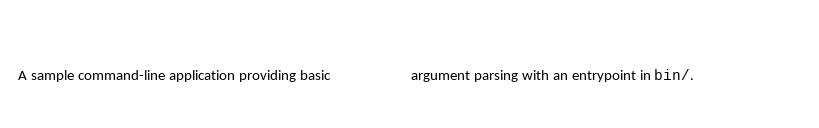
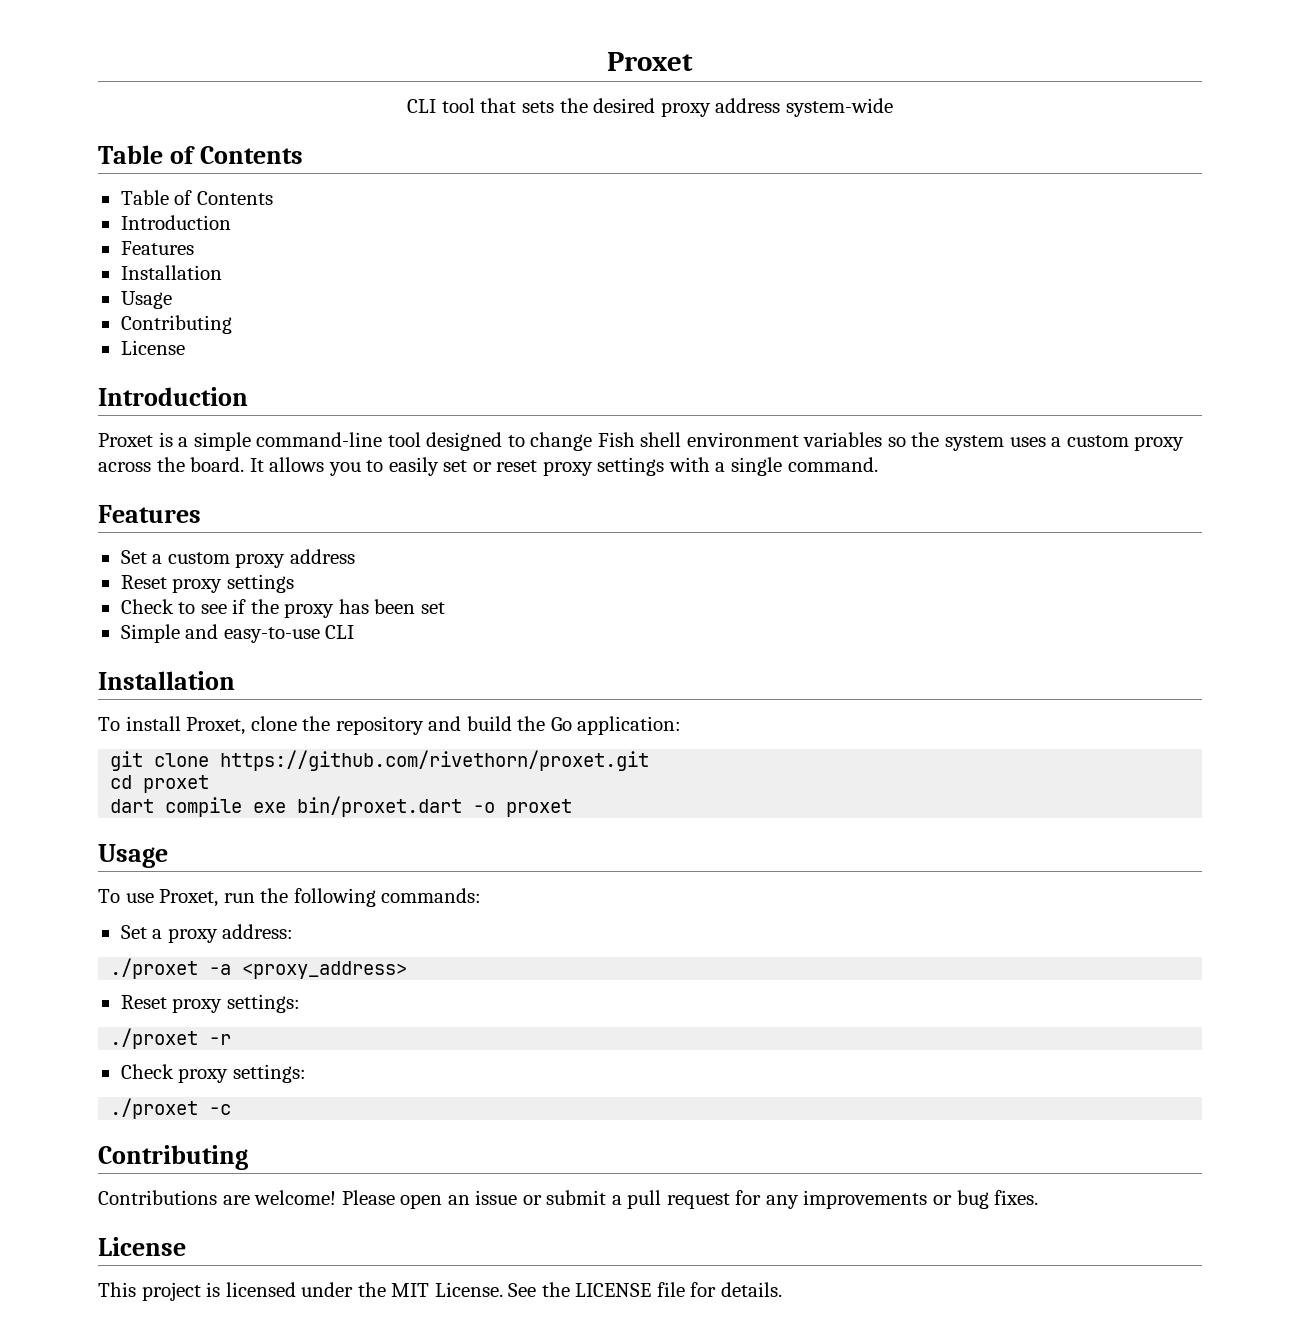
[18,69,695,82] A sample command-line application providing basic argument parsing with an entrypoint in bin/. -> [607,52,693,71] [407,98,893,117] [98,145,303,164] [120,190,273,205] [120,215,231,230] [120,241,194,255] [120,265,222,280] [120,291,172,309] [120,315,232,334] [120,340,185,355] [98,387,248,406] [98,432,1185,451] [98,457,878,476] [98,505,201,523] [120,549,355,568] [120,574,294,593] [120,599,445,618] [120,624,355,643] [98,671,235,690] [98,716,682,735] [110,750,650,771] [110,775,210,793] [110,796,573,817] [98,844,168,868] [98,888,482,907] [120,924,294,943] [110,958,408,979] [120,994,300,1013] [110,1028,232,1049] [120,1064,306,1083] [110,1098,232,1119] [98,1145,248,1170] [98,1190,1039,1209] [98,1237,186,1256] [98,1282,782,1301] Proxet // CLI tool that sets the desired proxy address system-wide // Table of Contents // Table of Contents // Introduction // Features // Installation // Usage // Contributing // License // Introduction // Proxet is a simple command-line tool designed to change Fish shell environment variables so the system uses a custom proxy across the board. It allows you to easily set or reset proxy settings with a single command. // Features // Set a custom proxy address // Reset proxy settings // Check to see if the proxy has been set // Simple and easy-to-use CLI // Installation // To install Proxet, clone the repository and build the Go application: // git clone https://github.com/rivethorn/proxet.git // cd proxet // dart compile exe bin/proxet.dart -o proxet // Usage // To use Proxet, run the following commands: // Set a proxy address: // ./proxet -a <proxy_address> // Reset proxy settings: // ./proxet -r // Check proxy settings: // ./proxet -c // Contributing // Contributions are welcome! Please open an issue or submit a pull request for any improvements or bug fixes. // License // This project is licensed under the MIT License. See the LICENSE file for details.

